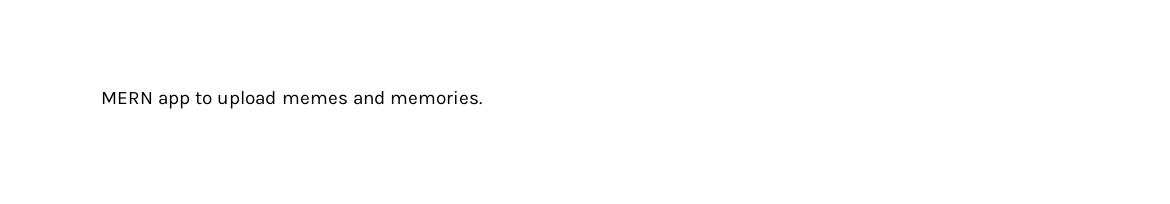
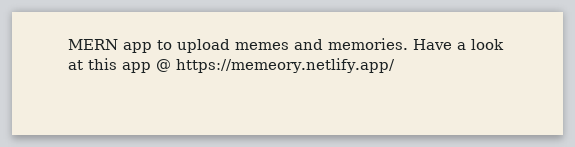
(482, 97) none -> [413,39,504,50] [68,58,395,73] Have a look at this app @ https://memeory.netlify.app/

